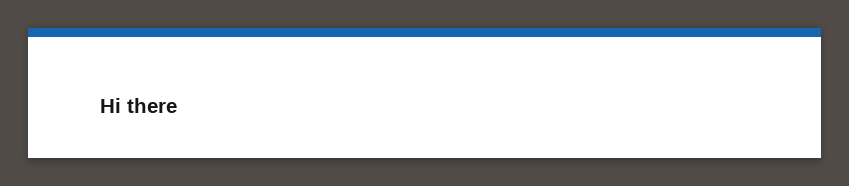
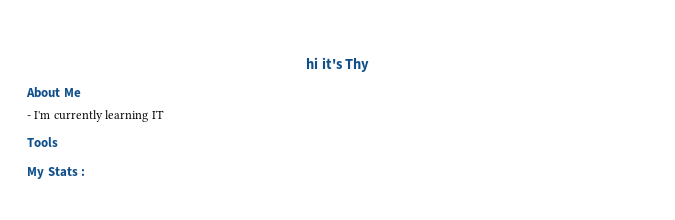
[100,98,177,113] Hi there -> [305,57,370,72] [26,87,81,98] [27,110,164,122] [27,137,58,147] [27,167,86,179] hi it's Thy // About Me // - I'm currently learning IT // Tools // My Stats :

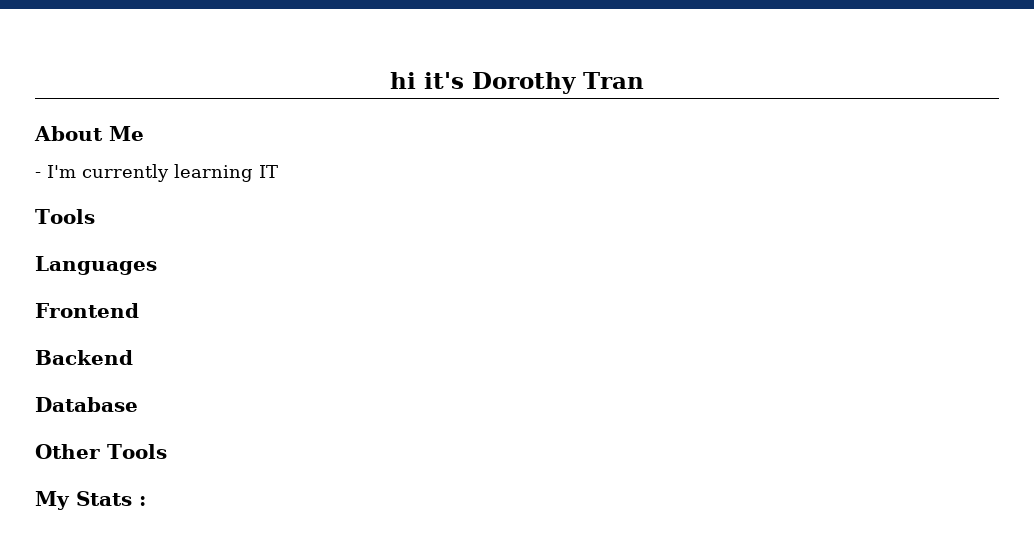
[345,58,370,72] Thy -> [472,72,645,94] Dorothy Tran
(58, 142) none -> [35,256,157,275] [35,303,139,318] [35,350,133,365] [35,397,138,412] [35,444,167,459] // Languages // Frontend // Backend // Database // Other Tools

